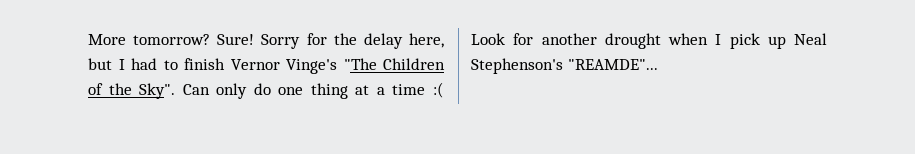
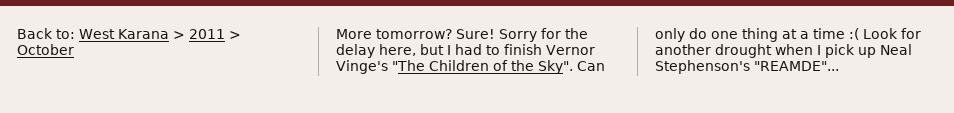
(88, 39) none -> [17,28,241,39] [17,44,74,55] Back to: West Karana > 2011 > October //

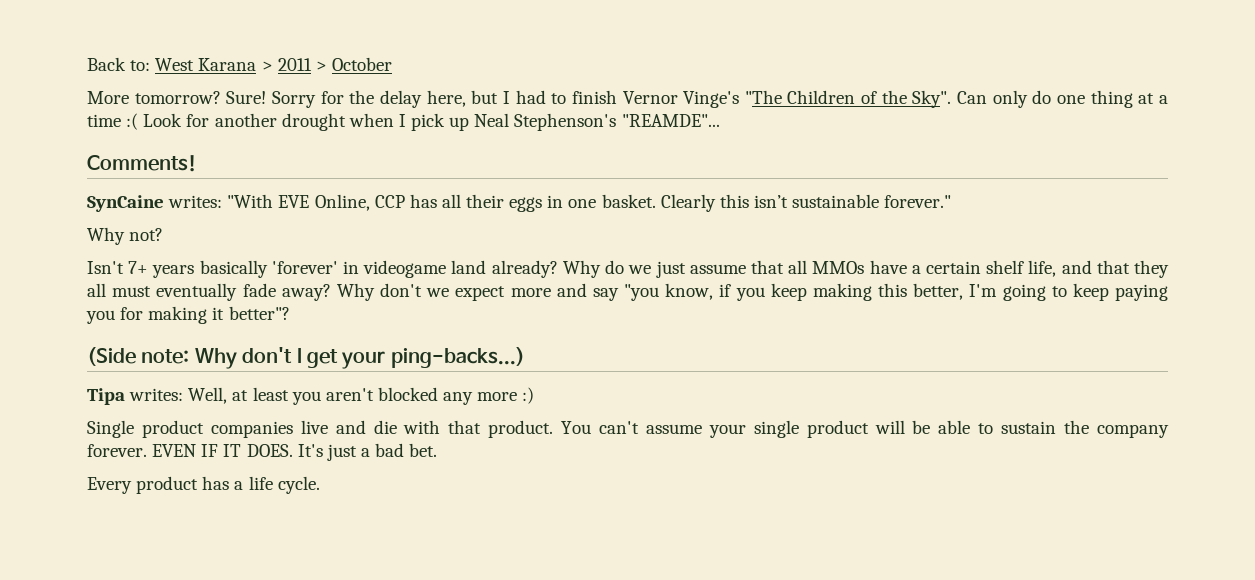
(839, 66) none -> [87,155,197,172] [87,194,952,212] [87,227,164,245] [87,260,1170,278] [87,283,1168,301] [86,306,290,324] [87,347,525,369] [87,387,535,405] [87,420,1170,438] [87,443,438,461] [87,476,320,494] // Comments! // SynCaine writes: "With EVE Online, CCP has all their eggs in one basket. Clearly this isn’t sustainable forever." // Why not? // Isn't 7+ years basically 'forever' in videogame land already? Why do we just assume that all MMOs have a certain shelf life, and that they all must eventually fade away? Why don't we expect more and say "you know, if you keep making this better, I'm going to keep paying you for making it better"? // (Side note: Why don't I get your ping-backs...) // Tipa writes: Well, at least you aren't blocked any more :) // Single product companies live and die with that product. You can't assume your single product will be able to sustain the company forever. EVEN IF IT DOES. It's just a bad bet. // Every product has a life cycle.

